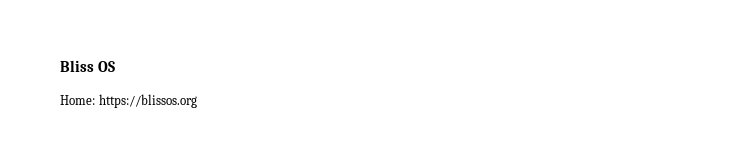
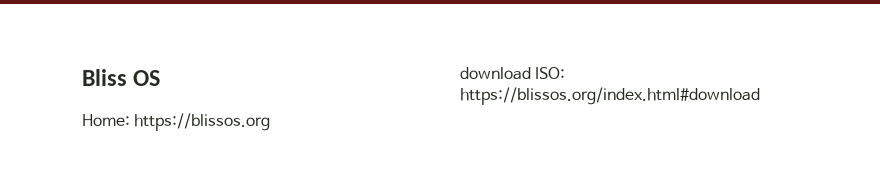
(197, 101) none -> [460,67,566,80] [460,87,760,105] // download ISO: https://blissos.org/index.html#download

